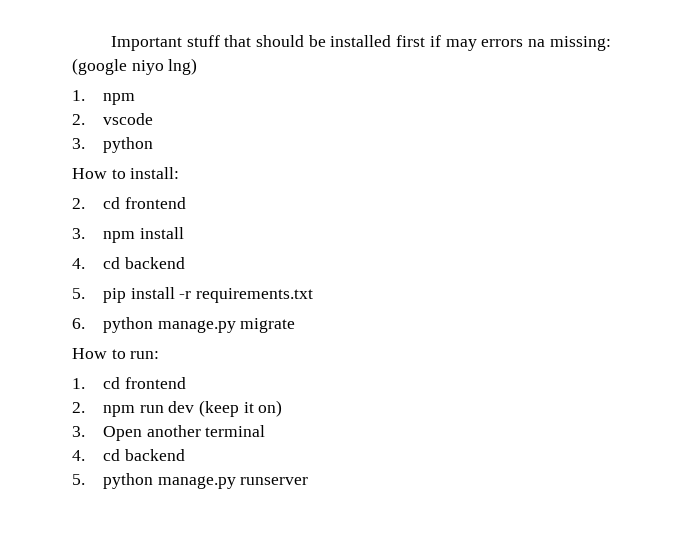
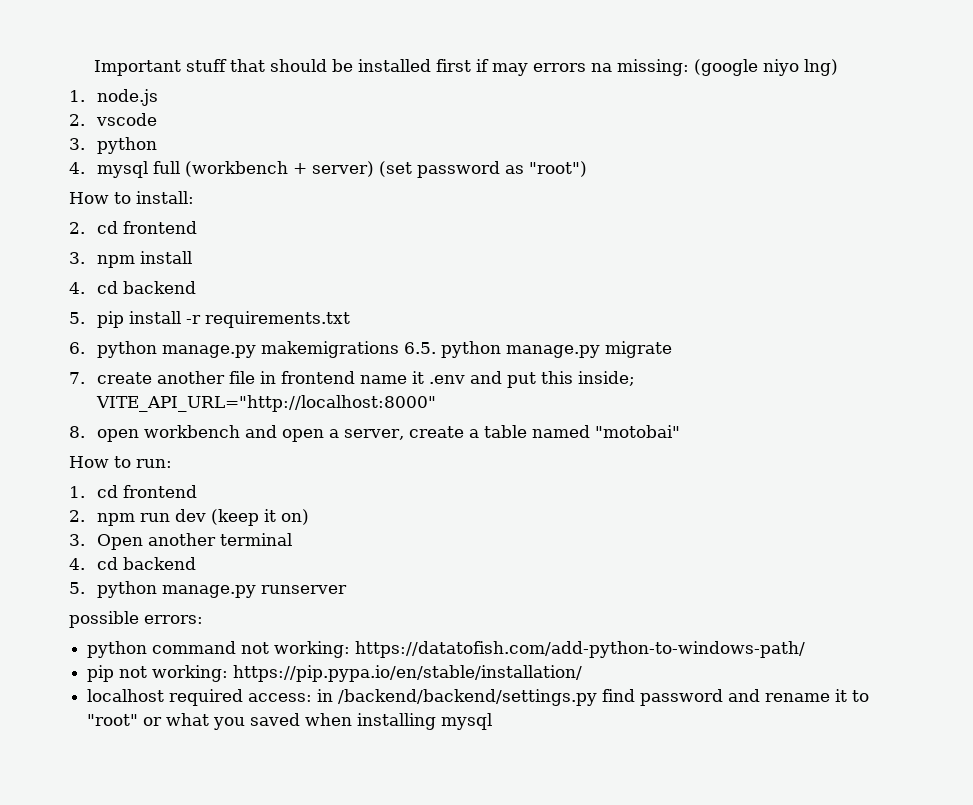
[102,93,135,105] npm -> [97,89,159,106] node.js
(153, 145) none -> [69,161,588,178] // 4. mysql full (workbench + server) (set password as "root")
[240,318,296,333] migrate -> [261,341,673,358] [69,371,636,388] [96,395,437,412] [69,425,681,442] makemigrations 6.5. python manage.py migrate // 7. create another file in frontend name it .env and put this inside; VITE_API_URL="http://localhost:8000" // 8. open workbench and open a server, create a table named "motobai"
(309, 481) none -> [69,611,203,628] [87,641,806,658] [87,665,583,682] [87,689,870,706] [87,713,493,730] // possible errors: // python command not working: https://datatofish.com/add-python-to-windows-path/ // pip not working: https://pip.pypa.io/en/stable/installation/ // localhost required access: in /backend/backend/settings.py find password and rename it to "root" or what you saved when installing mysql

